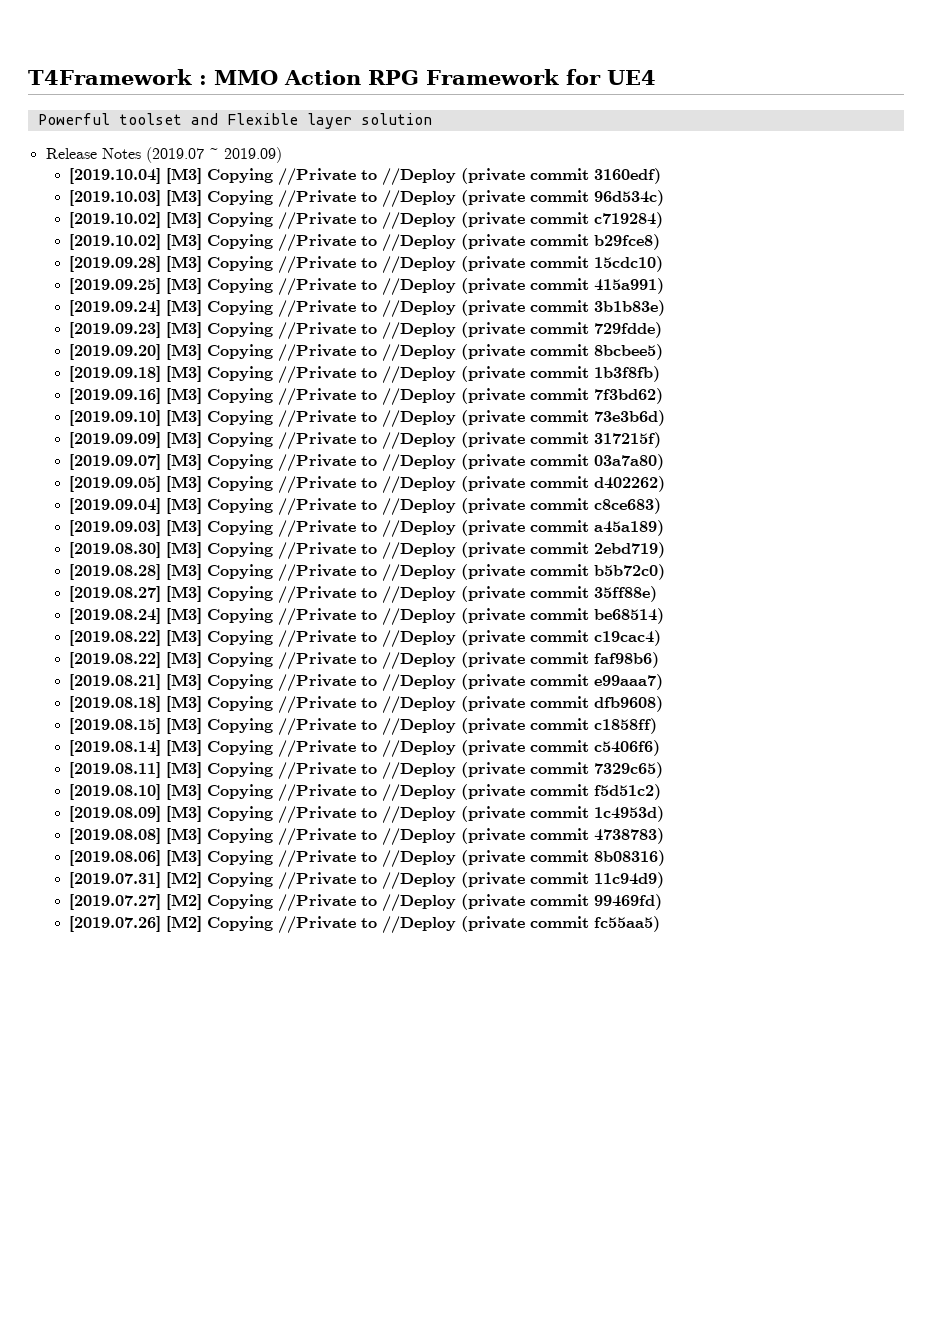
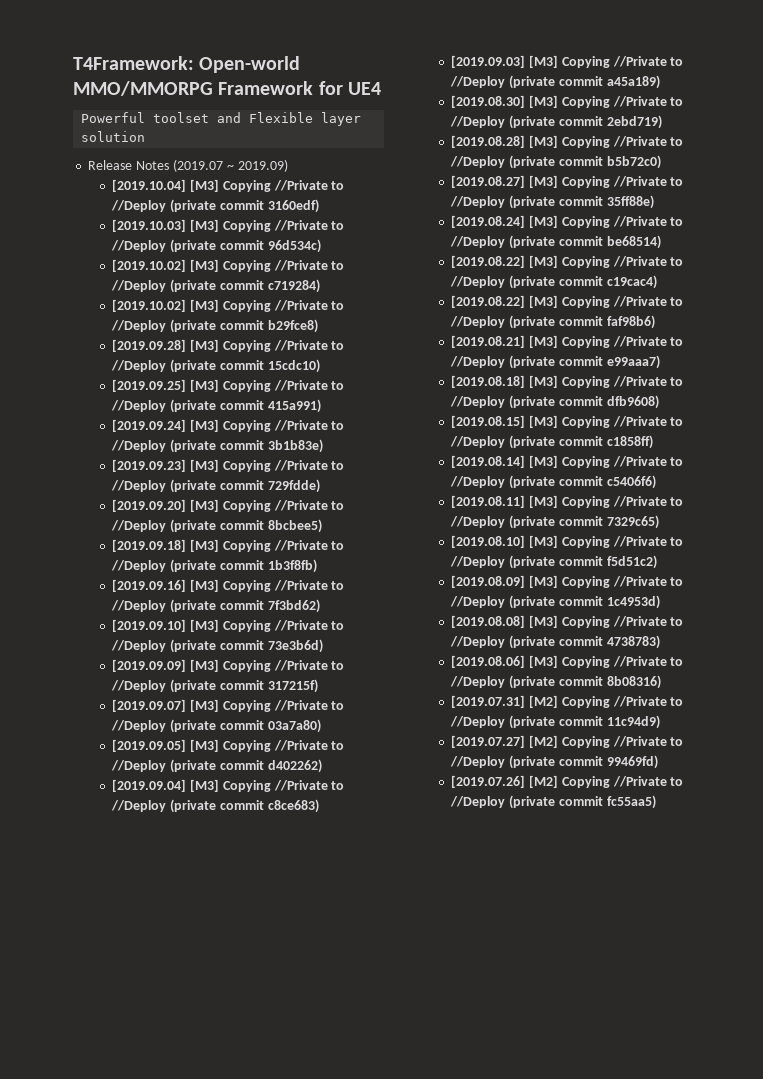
[28,69,419,85] T4Framework : MMO Action RPG -> [73,56,301,73] [73,81,213,96] T4Framework: Open-world MMO/MMORPG

